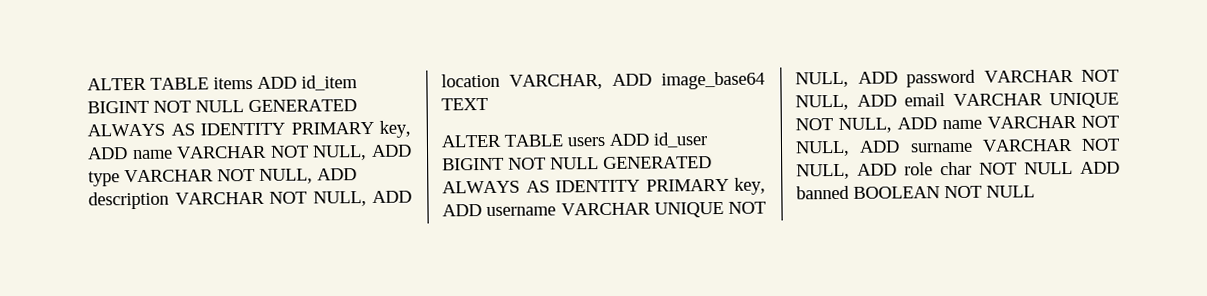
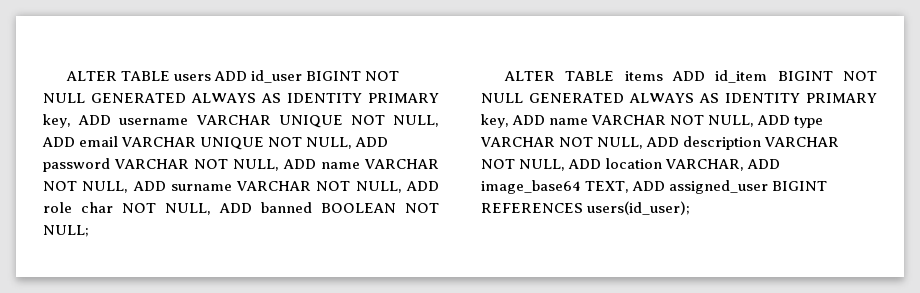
[87,77,209,91] ALTER TABLE -> [65,70,400,83] [43,93,439,103] [43,114,440,128] [42,136,389,150] [43,158,439,172] [43,181,439,193] [43,202,439,215] [43,225,89,237] [503,71,615,81] ALTER TABLE users ADD id_user BIGINT NOT NULL GENERATED ALWAYS AS IDENTITY PRIMARY key, ADD username VARCHAR UNIQUE NOT NULL, ADD email VARCHAR UNIQUE NOT NULL, ADD password VARCHAR NOT NULL, ADD name VARCHAR NOT NULL, ADD surname VARCHAR NOT NULL, ADD role char NOT NULL, ADD banned BOOLEAN NOT NULL; // ALTER TABLE
[441,97,488,111] [441,132,707,148] [442,156,712,171] [442,177,766,195] [442,201,766,218] [795,69,1119,88] [795,92,1119,111] [795,115,1119,133] [795,138,1120,157] [796,161,1120,180] [796,185,1035,200] TEXT // ALTER TABLE users ADD id_user BIGINT NOT NULL GENERATED ALWAYS AS IDENTITY PRIMARY key, ADD username VARCHAR UNIQUE NOT NULL, ADD password VARCHAR NOT NULL, ADD email VARCHAR UNIQUE NOT NULL, ADD name VARCHAR NOT NULL, ADD surname VARCHAR NOT NULL, ADD role char NOT NULL ADD banned BOOLEAN NOT NULL -> [585,180,828,194] [481,201,691,215] TEXT, ADD assigned_user BIGINT REFERENCES users(id_user);

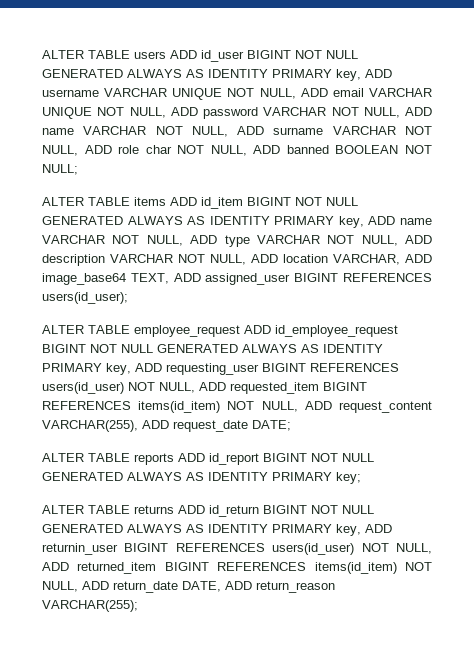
(691, 208) none -> [42,325,398,337] [42,344,383,353] [42,363,399,375] [42,382,367,394] [42,401,432,413] [42,420,291,432] [42,453,374,465] [42,472,361,484] [42,505,374,517] [42,524,392,536] [42,543,432,555] [42,562,432,574] [42,581,335,593] [42,600,138,612] // ALTER TABLE employee_request ADD id_employee_request BIGINT NOT NULL GENERATED ALWAYS AS IDENTITY PRIMARY key, ADD requesting_user BIGINT REFERENCES users(id_user) NOT NULL, ADD requested_item BIGINT REFERENCES items(id_item) NOT NULL, ADD request_content VARCHAR(255), ADD request_date DATE; // ALTER TABLE reports ADD id_report BIGINT NOT NULL GENERATED ALWAYS AS IDENTITY PRIMARY key; // ALTER TABLE returns ADD id_return BIGINT NOT NULL GENERATED ALWAYS AS IDENTITY PRIMARY key, ADD returnin_user BIGINT REFERENCES users(id_user) NOT NULL, ADD returned_item BIGINT REFERENCES items(id_item) NOT NULL, ADD return_date DATE, ADD return_reason VARCHAR(255);

